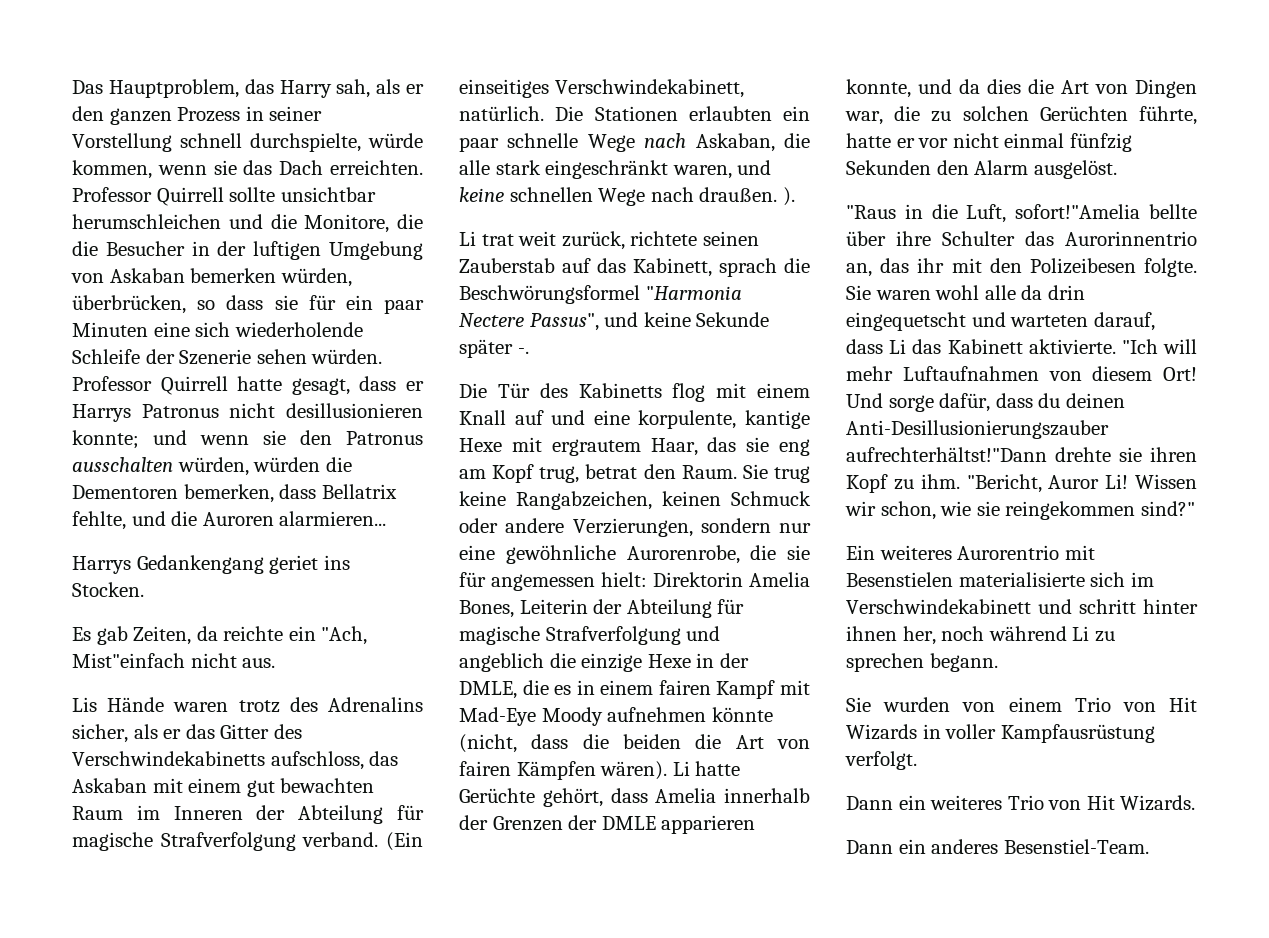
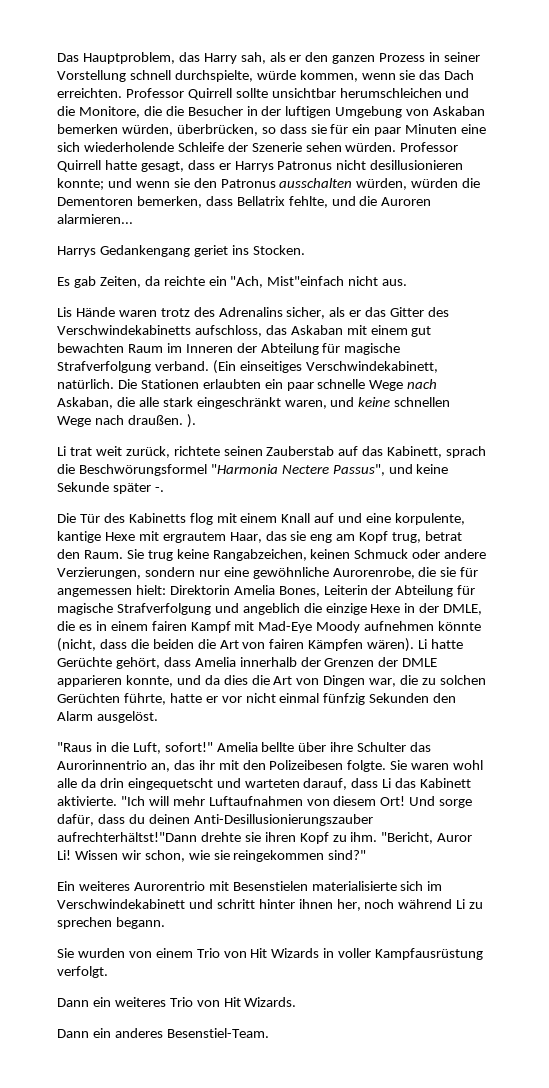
[1015,204,1141,219] sofort!"Amelia -> [164,742,258,752] sofort!" Amelia

